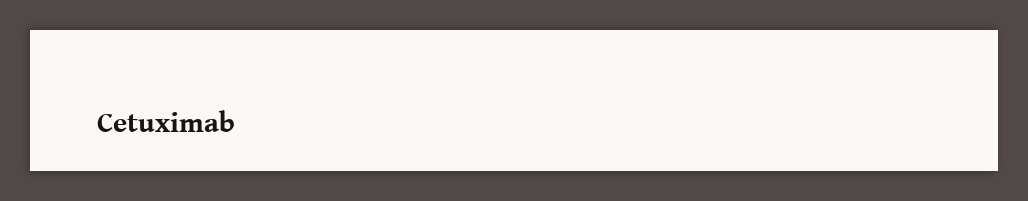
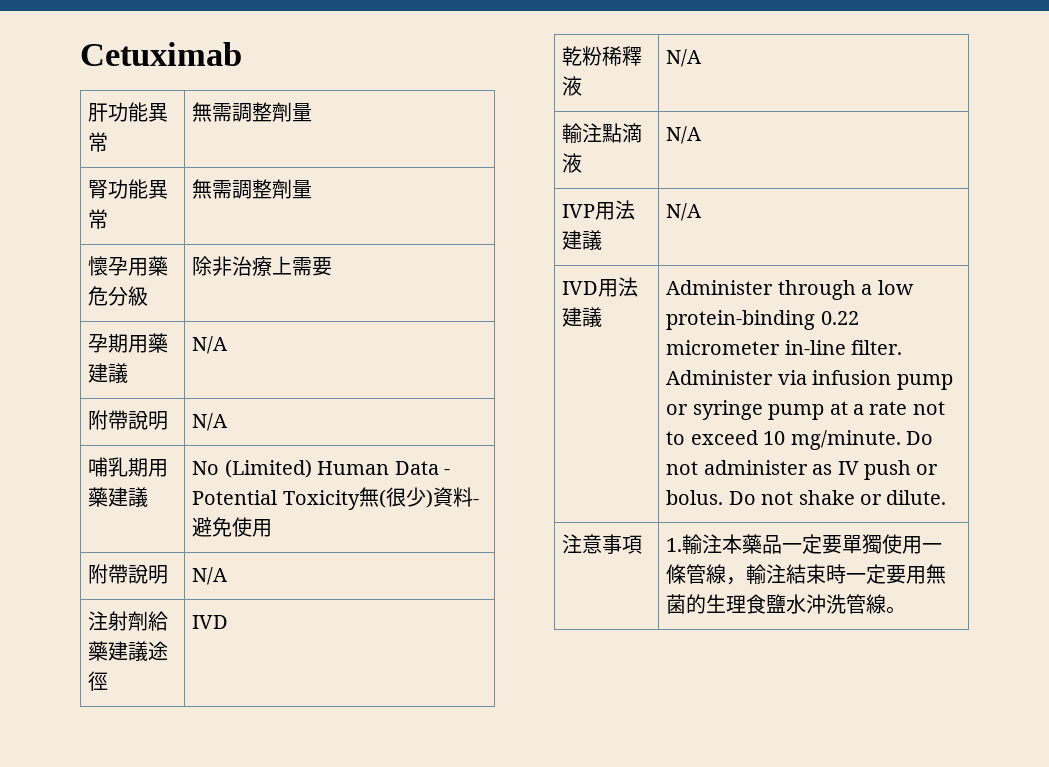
(235, 121) none -> [88,102,169,122] [88,132,109,152] [192,102,313,122] [88,179,169,199] [88,209,109,229] [192,179,313,199] [88,256,169,276] [88,286,149,306] [192,256,333,276] [88,333,169,353] [88,363,129,383] [192,336,229,354] [88,410,169,430] [192,413,229,431] [88,457,169,477] [88,487,149,507] [192,459,450,478] [192,487,479,510] [192,517,273,537] [88,564,169,584] [192,567,229,585] [88,611,169,631] [88,641,169,661] [88,671,109,691] [192,615,229,629] [562,46,643,66] [562,76,583,96] [666,49,703,67] [562,123,643,144] [562,153,583,173] [666,126,703,144] [562,200,636,220] [562,230,603,250] [666,203,703,221] [562,277,639,297] [562,307,603,327] [666,280,914,300] [666,310,859,330] [666,340,903,355] [666,370,953,390] [666,400,945,420] [666,430,933,450] [666,460,939,480] [666,490,947,505] [562,534,643,554] [666,534,943,555] [666,564,947,585] [666,594,907,614] // 肝功能異常 | 無需調整劑量 // 腎功能異常 | 無需調整劑量 // 懷孕用藥危分級 | 除非治療上需要 // 孕期用藥建議 | N/A // 附帶說明 | N/A // 哺乳期用藥建議 | No (Limited) Human Data - Potential Toxicity無(很少)資料-避免使用 // 附帶說明 | N/A // 注射劑給藥建議途徑 | IVD // 乾粉稀釋液 | N/A // 輸注點滴液 | N/A // IVP用法建議 | N/A // IVD用法建議 | Administer through a low protein-binding 0.22 micrometer in-line filter. Administer via infusion pump or syringe pump at a rate not to exceed 10 mg/minute. Do not administer as IV push or bolus. Do not shake or dilute. // 注意事項 | 1.輸注本藥品一定要單獨使用一條管線，輸注結束時一定要用無菌的生理食鹽水沖洗管線。

